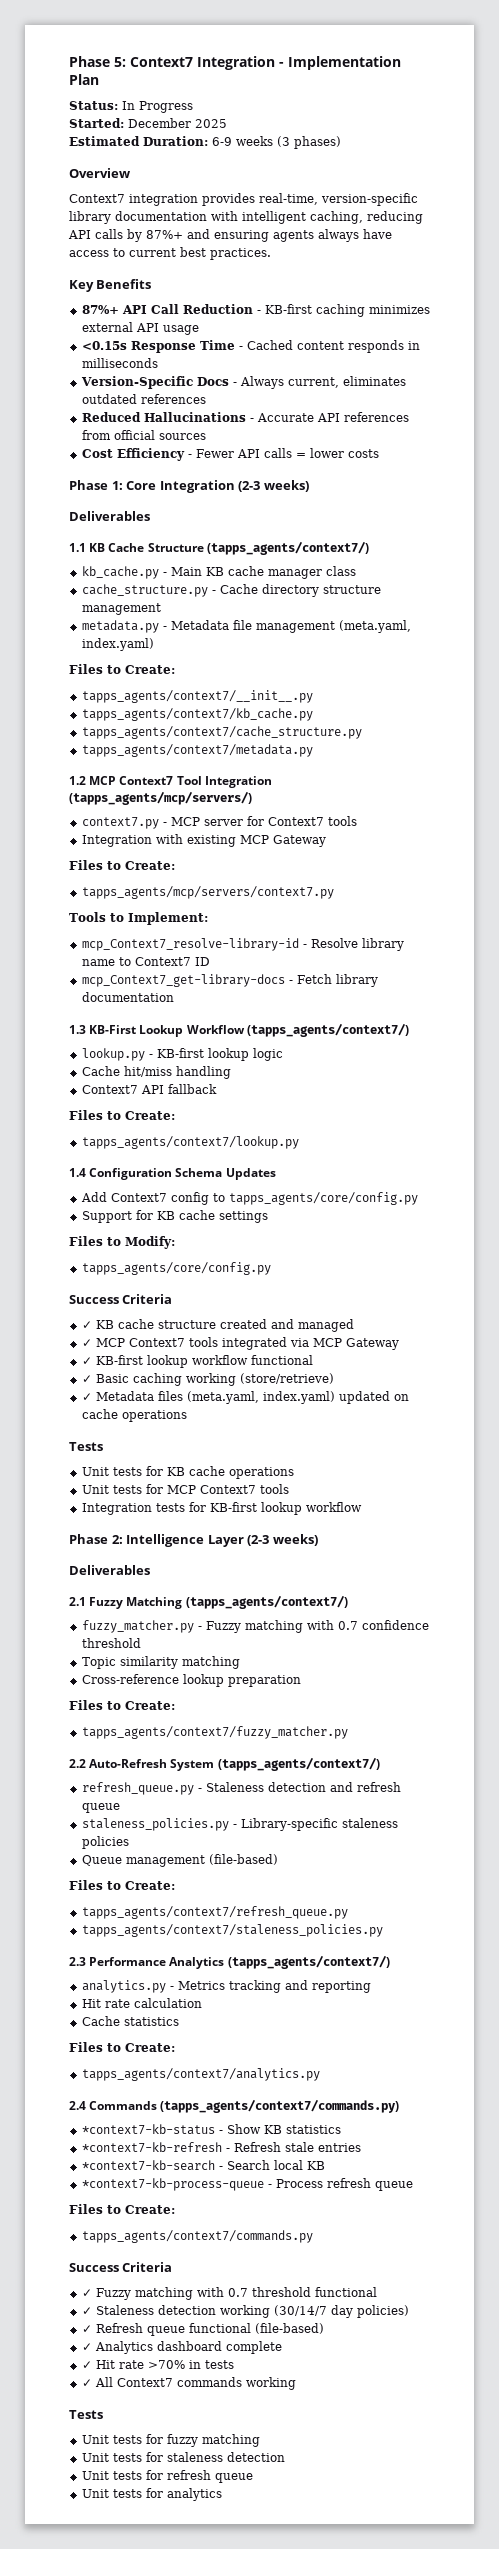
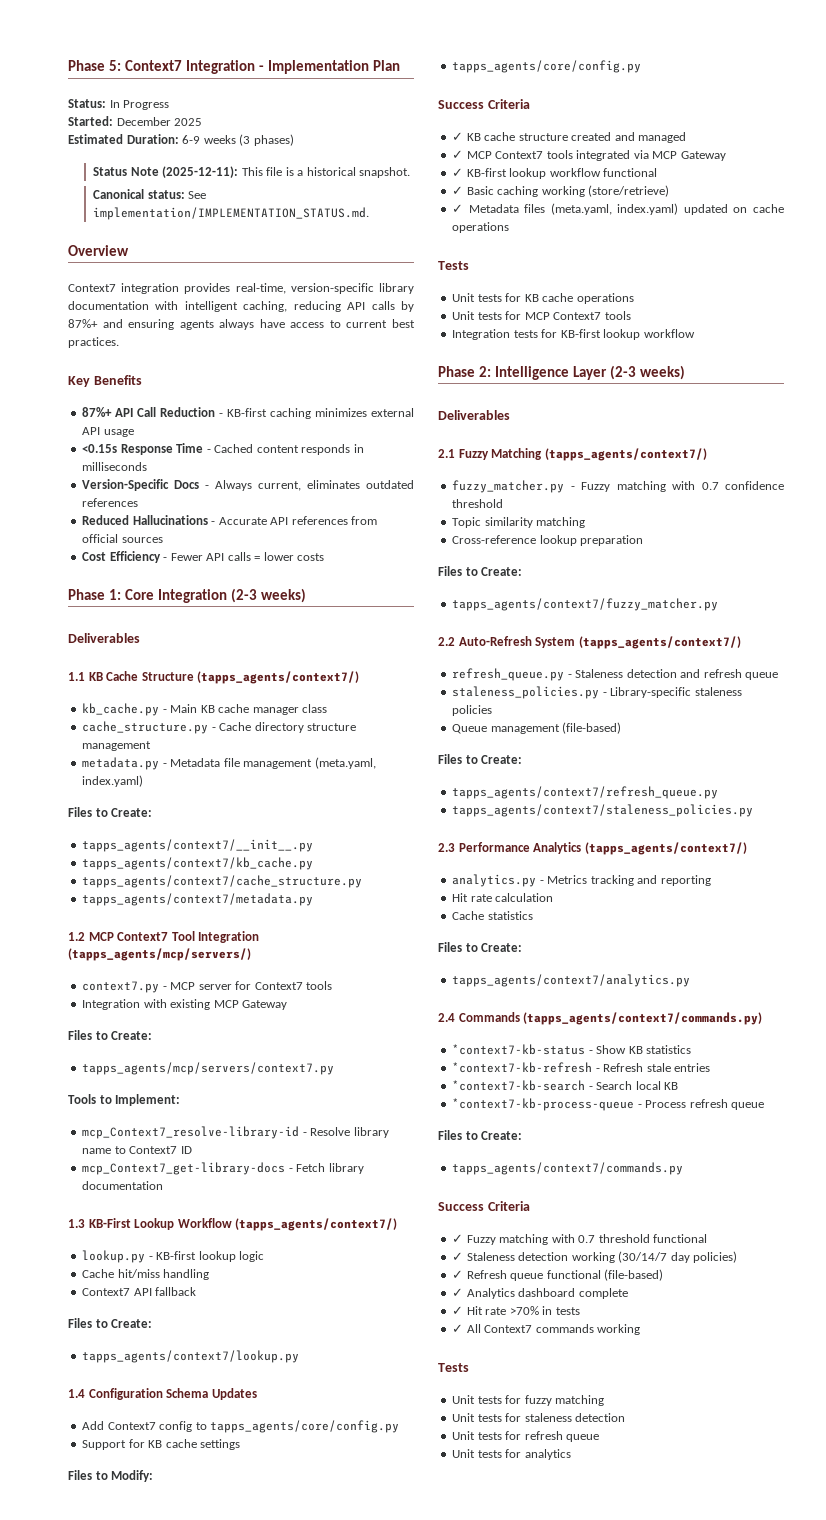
(341, 142) none -> [93,166,411,178] [93,189,207,199] [93,207,370,220] // Status Note (2025-12-11): This file is a historical snapshot. // Canonical status: See implementation/IMPLEMENTATION_STATUS.md.

